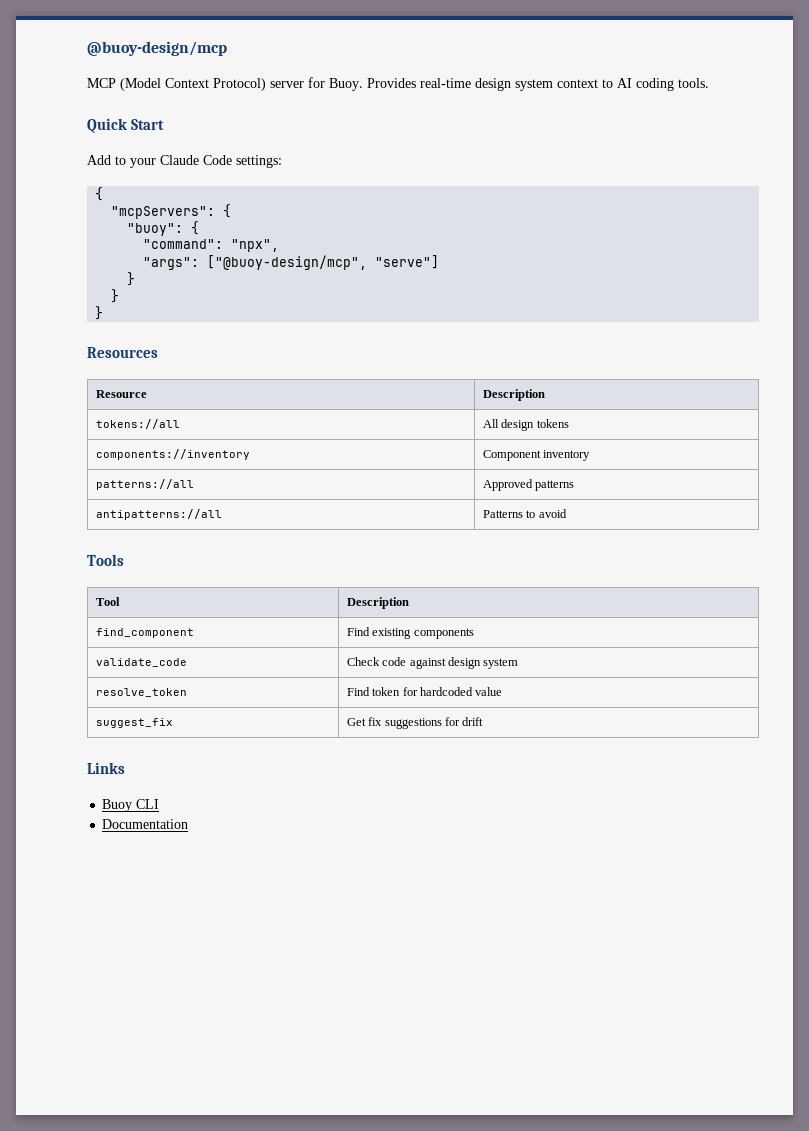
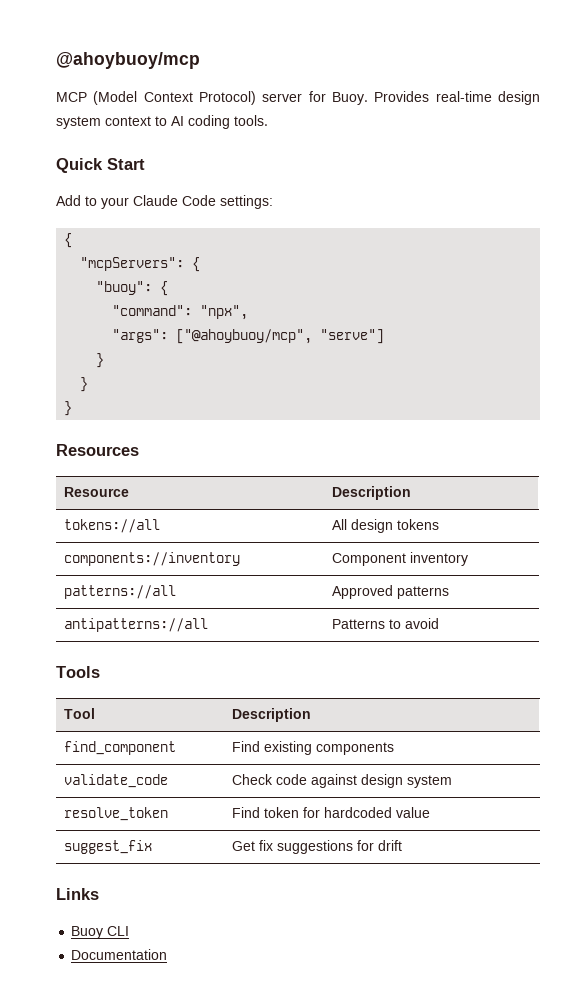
[87,41,227,56] @buoy-design/mcp -> [56,52,200,69] @ahoybuoy/mcp
[207,255,368,270] ["@buoy-design/mcp", -> [176,329,313,344] ["@ahoybuoy/mcp",

